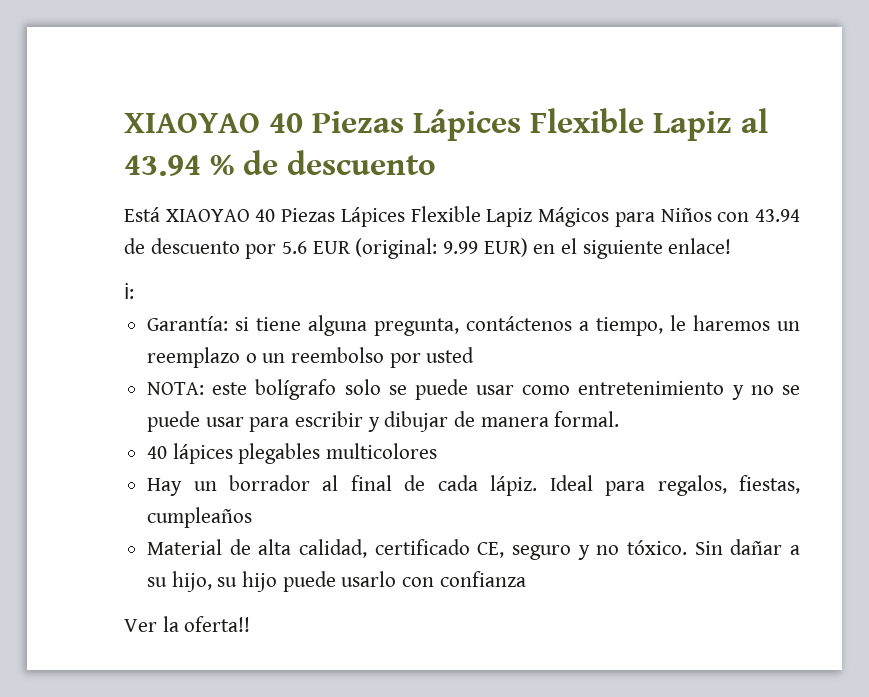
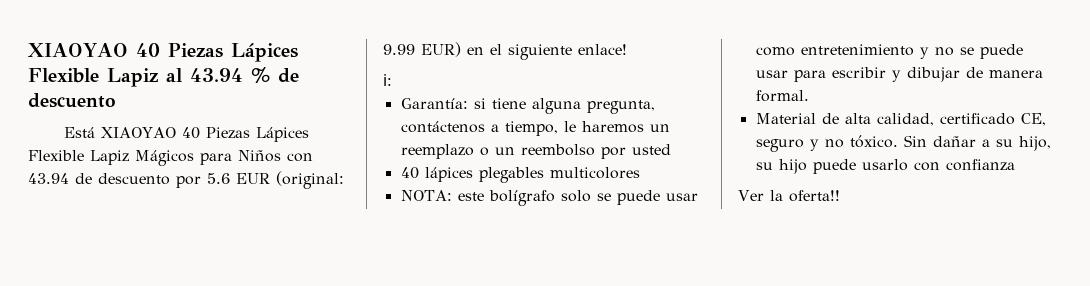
(475, 355) none -> [400,167,640,183] // 40 lápices plegables multicolores
[147,443,438,464] [147,475,800,496] [147,507,253,528] // 40 lápices plegables multicolores // Hay un borrador al final de cada lápiz. Ideal para regalos, fiestas, cumpleaños -> (809, 96) none

